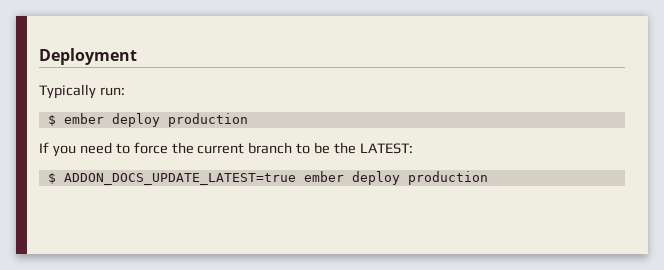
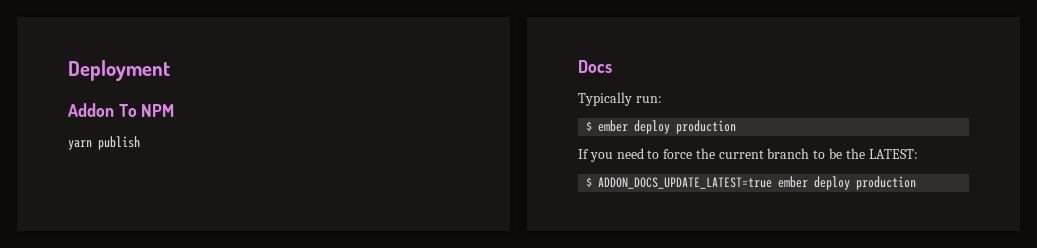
(137, 56) none -> [68,103,175,117] [68,136,140,150] [578,60,612,73] // Addon To NPM // yarn publish // Docs

